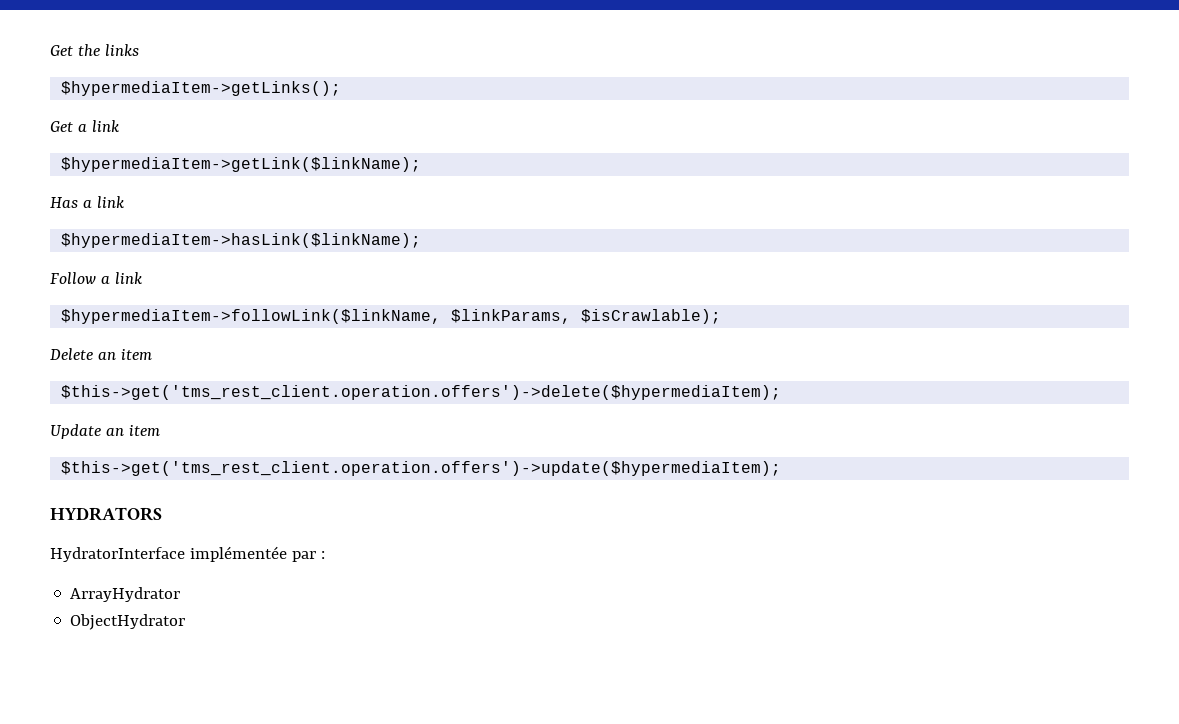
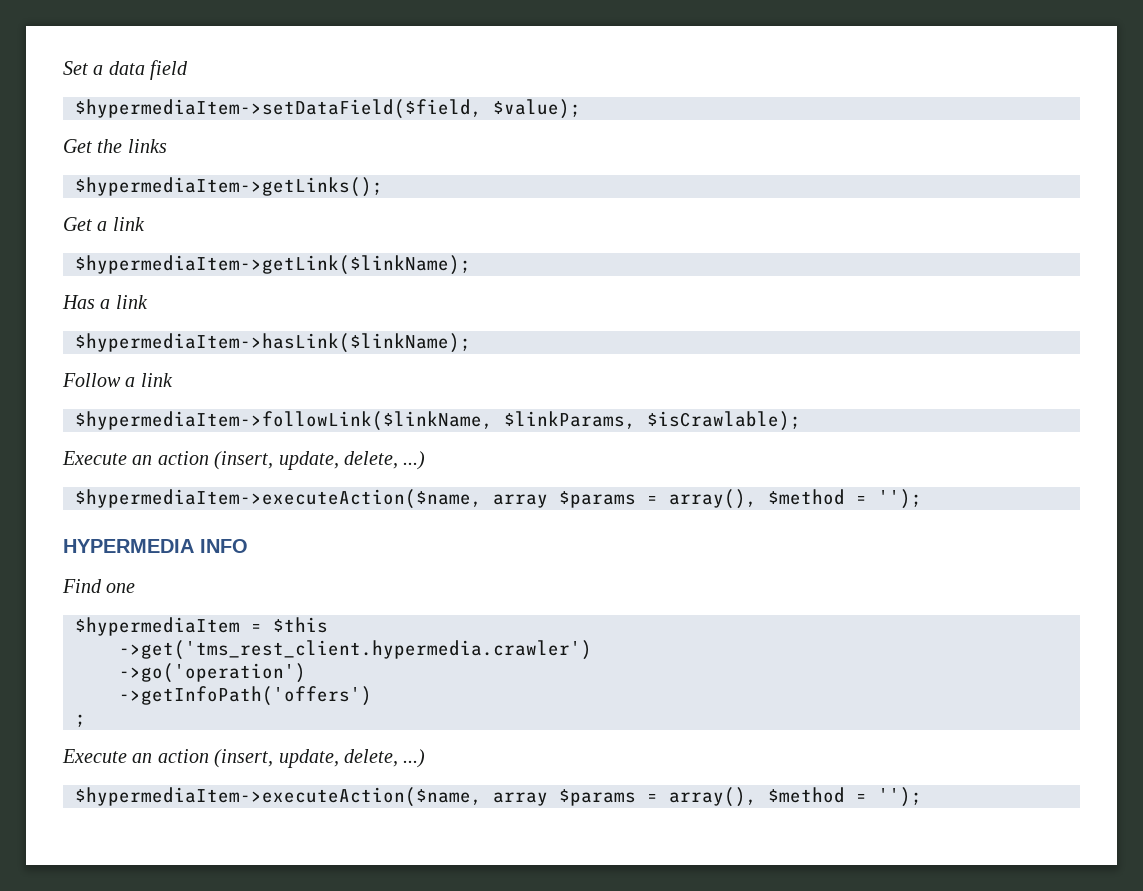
(50, 50) none -> [63,60,189,80] [75,99,581,119] Set a data field // $hypermediaItem->setDataField($field, $value); //
[50,348,152,360] [61,385,782,400] [50,424,160,439] [61,461,782,476] [50,507,162,521] [50,546,325,562] [70,587,181,602] [70,614,186,630] Delete an item // $this->get('tms_rest_client.operation.offers')->delete($hypermediaItem); // Update an item // $this->get('tms_rest_client.operation.offers')->update($hypermediaItem); // HYDRATORS // HydratorInterface implémentée par : // ArrayHydrator // ObjectHydrator -> [62,451,426,470] [75,489,922,509] [63,539,248,553] [62,579,136,593] [75,617,328,636] [119,640,592,660] [119,663,306,683] [119,686,372,706] [75,714,86,727] [62,749,426,768] [75,787,922,807] Execute an action (insert, update, delete, ...) // $hypermediaItem->executeAction($name, array $params = array(), $method = ''); // HYPERMEDIA INFO // Find one // $hypermediaItem = $this // ->get('tms_rest_client.hypermedia.crawler') // ->go('operation') // ->getInfoPath('offers') // ; // Execute an action (insert, update, delete, ...) // $hypermediaItem->executeAction($name, array $params = array(), $method = '');

